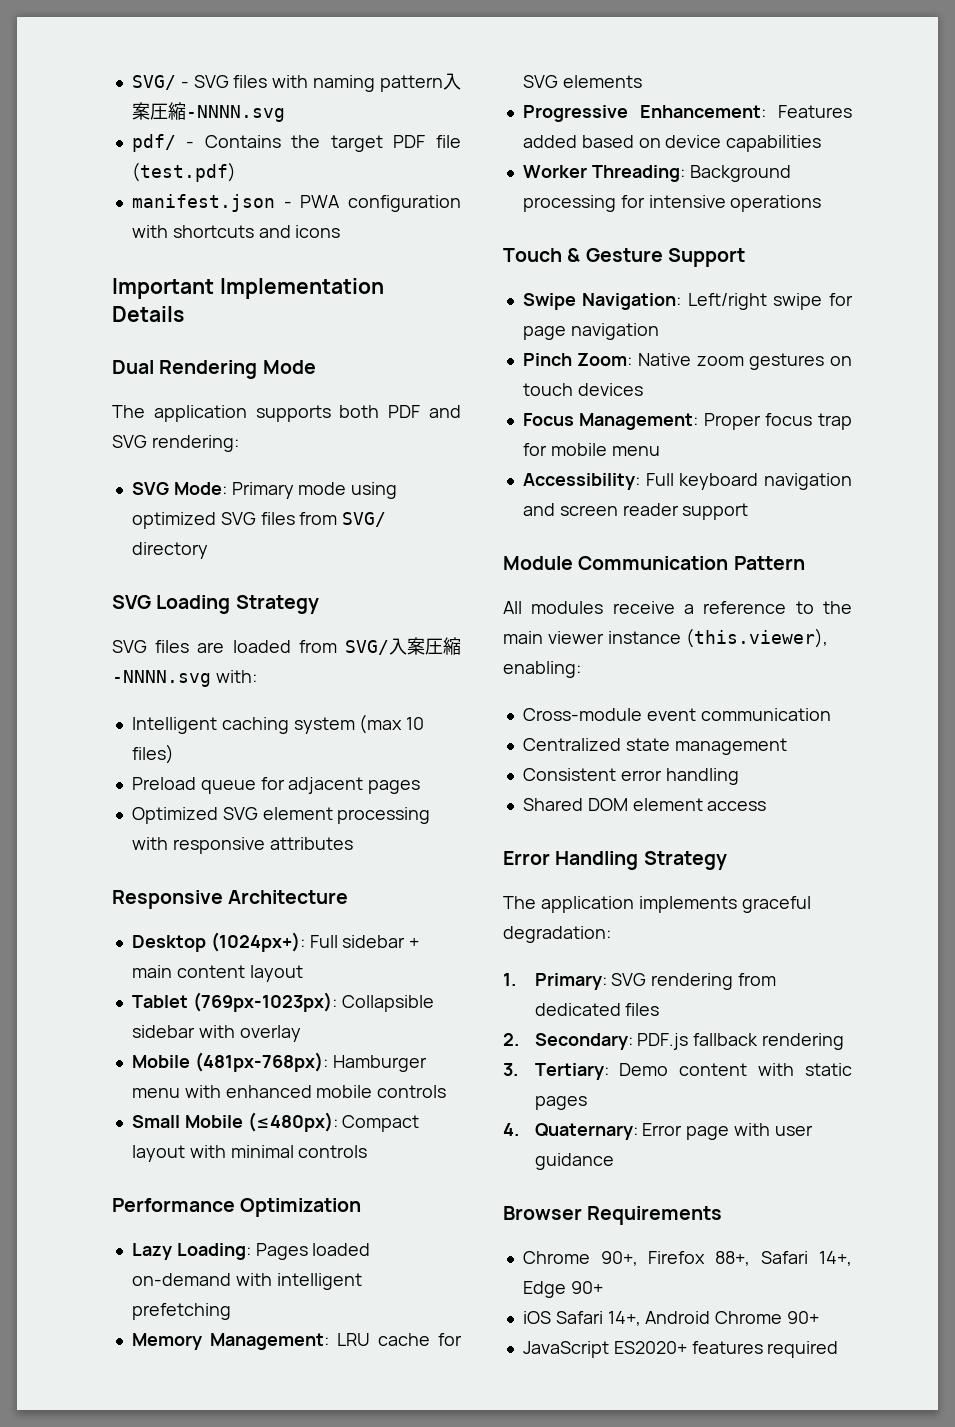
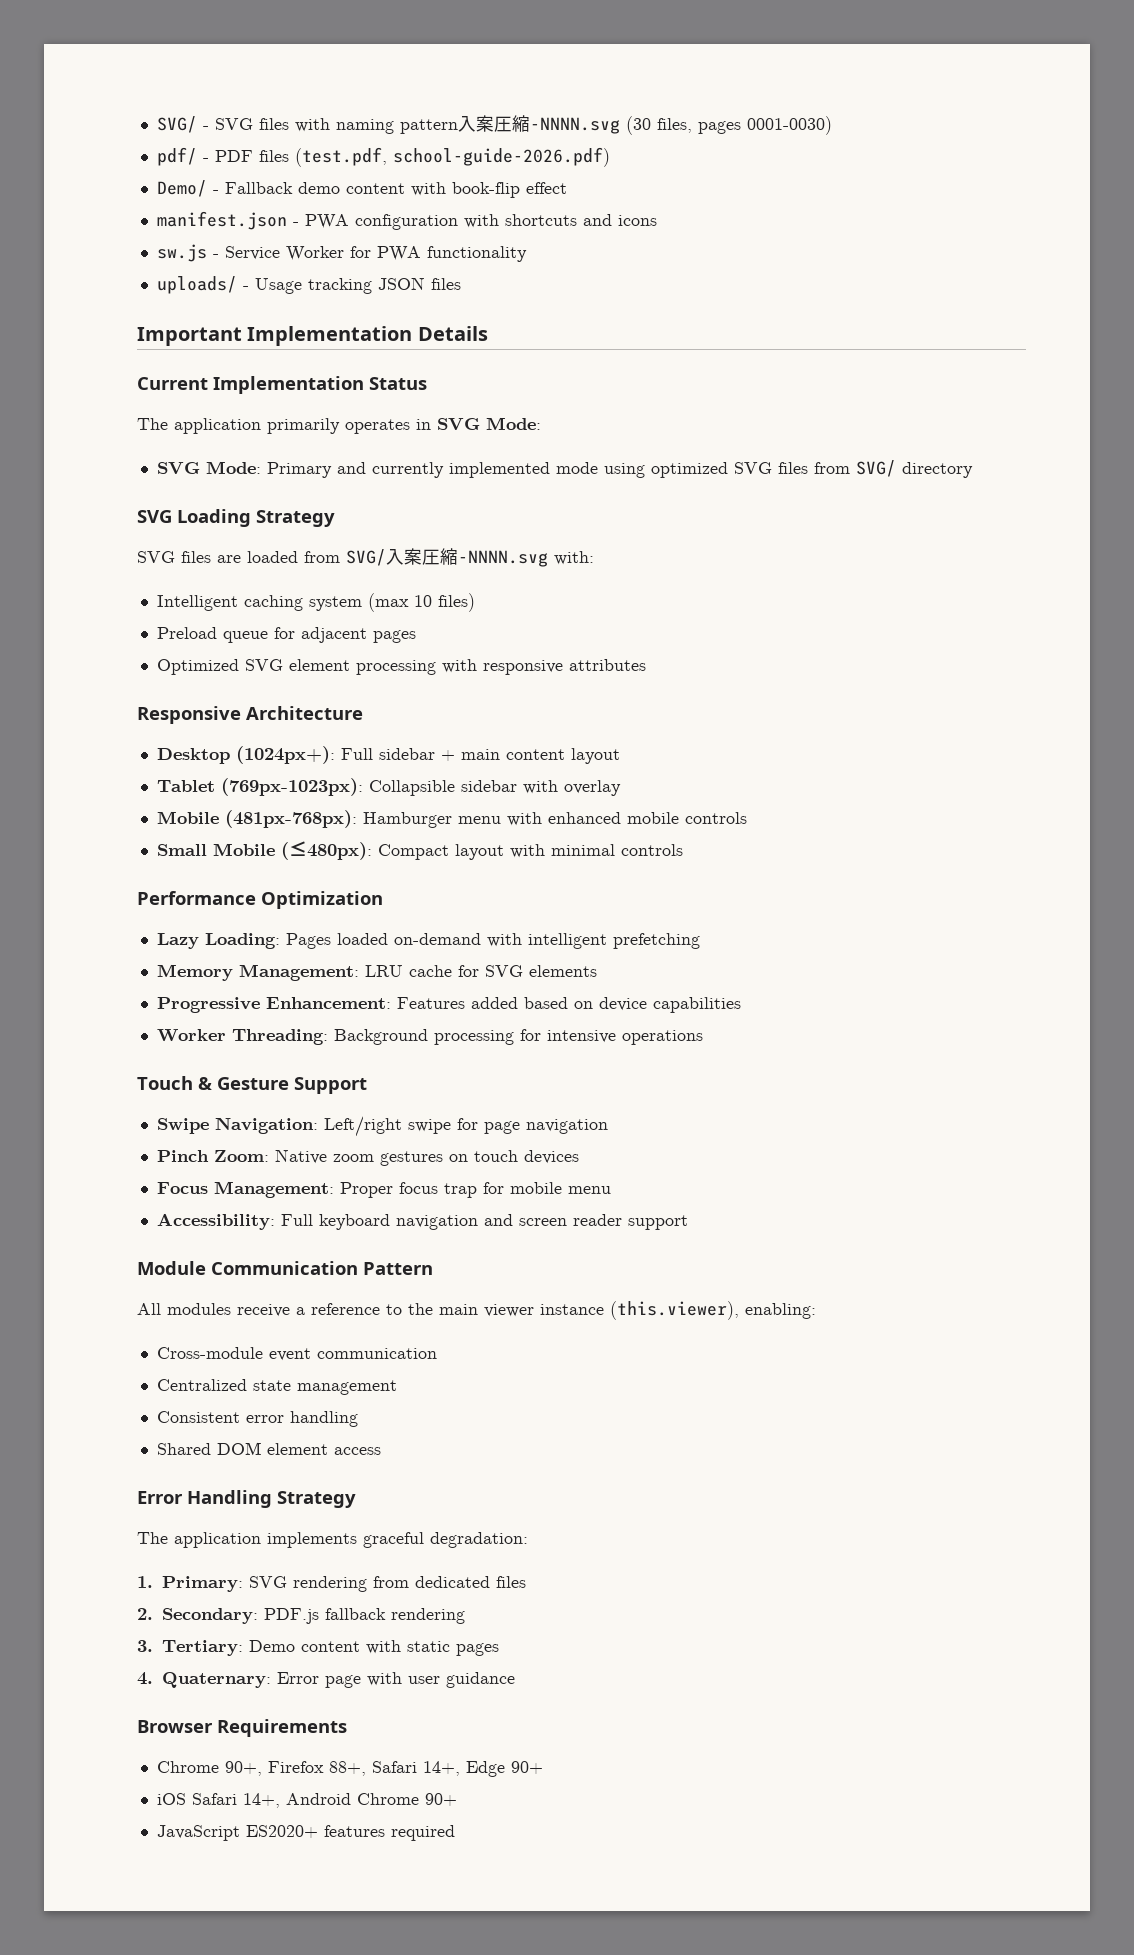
[131,134,462,152] [131,162,236,182] // pdf/ - Contains the target PDF file (test.pdf) -> [625,116,832,135] [156,147,610,167] [156,180,567,198] (30 files, pages 0001-0030) // pdf/ - PDF files (test.pdf, school-guide-2026.pdf) // Demo/ - Fallback demo content with book-flip effect
(341, 231) none -> [156,244,527,262] [156,276,461,294] // sw.js - Service Worker for PWA functionality // uploads/ - Usage tracking JSON files
[112,360,316,379] [112,405,462,422] [112,435,239,452] Dual Rendering Mode // The application supports both PDF and SVG rendering: -> [137,376,427,394] [137,417,541,434] Current Implementation Status // The application primarily operates in SVG Mode:
(294, 490) none -> [336,462,550,478] and currently implemented

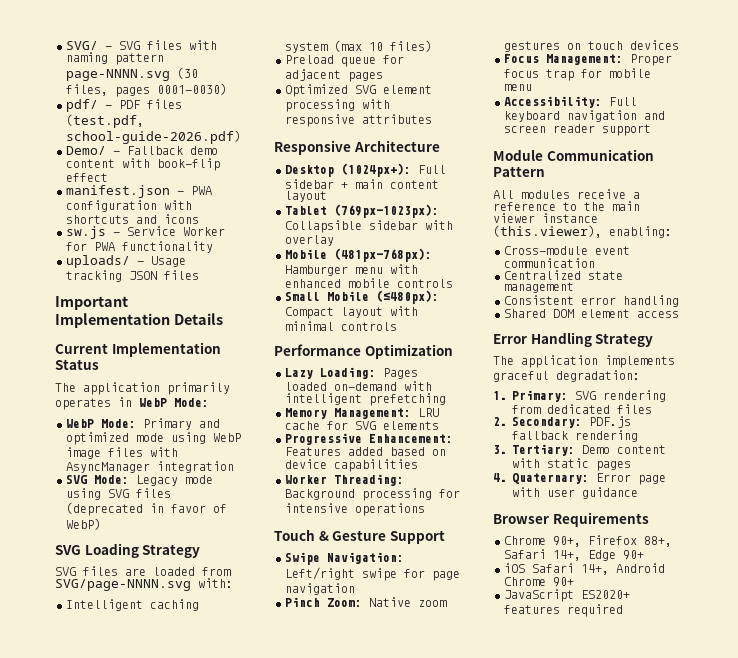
[457,115,620,134] 入案圧縮-NNNN.svg -> [66,69,170,81] page-NNNN.svg
[437,418,480,430] SVG -> [139,398,167,407] WebP
[156,460,973,478] SVG Mode: Primary and currently implemented mode using optimized SVG files from SVG/ directory -> [66,418,220,430] [66,432,241,445] [66,447,178,459] [66,461,234,473] [66,475,213,486] [66,488,171,500] [66,502,227,516] [66,518,101,530] WebP Mode: Primary and optimized mode using WebP image files with AsyncManager integration // SVG Mode: Legacy mode using SVG files (deprecated in favor of WebP)
[346,548,548,567] SVG/入案圧縮-NNNN.svg -> [55,579,191,591] SVG/page-NNNN.svg

